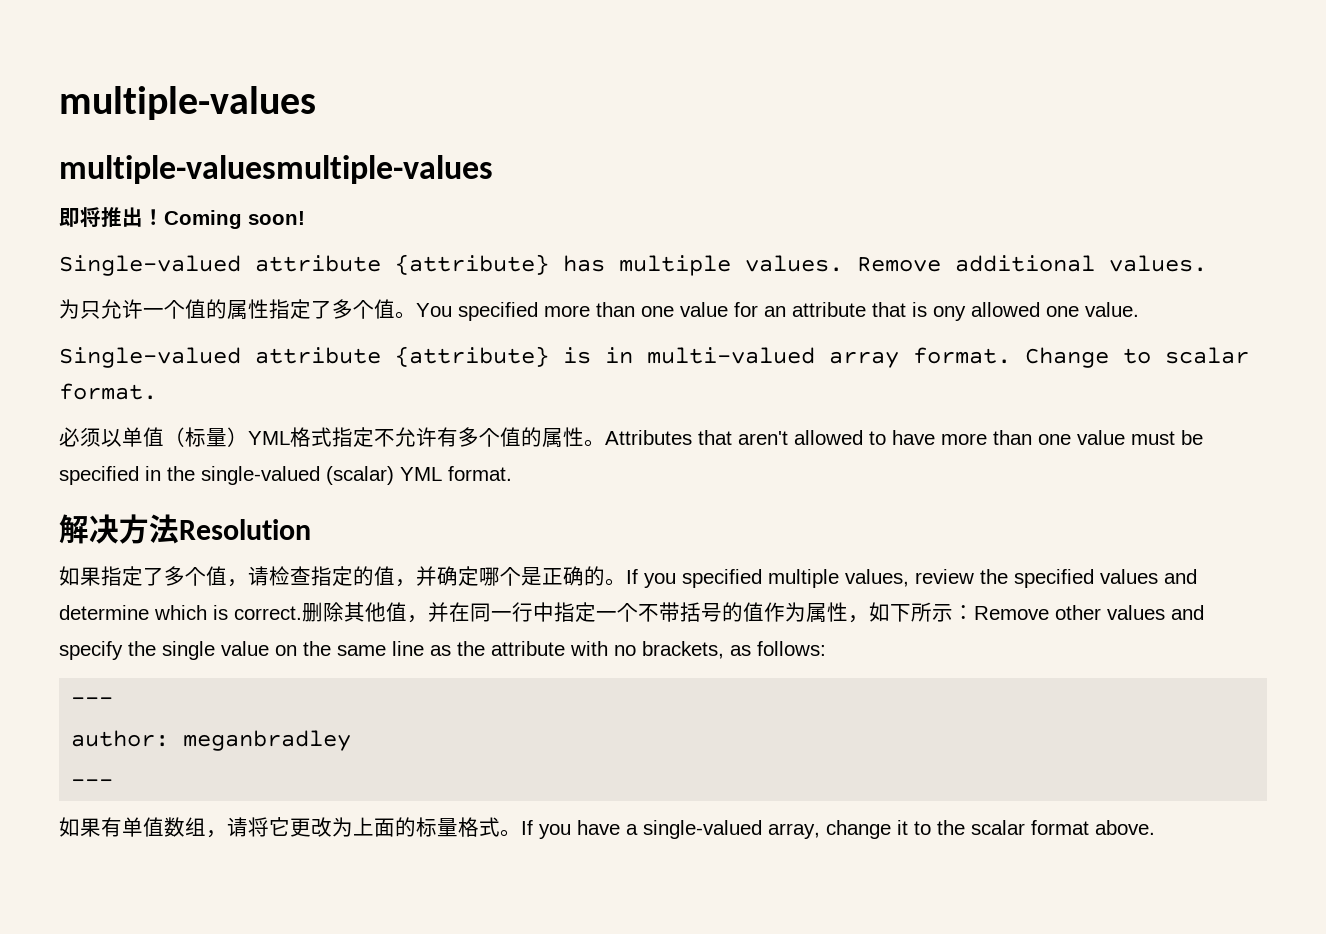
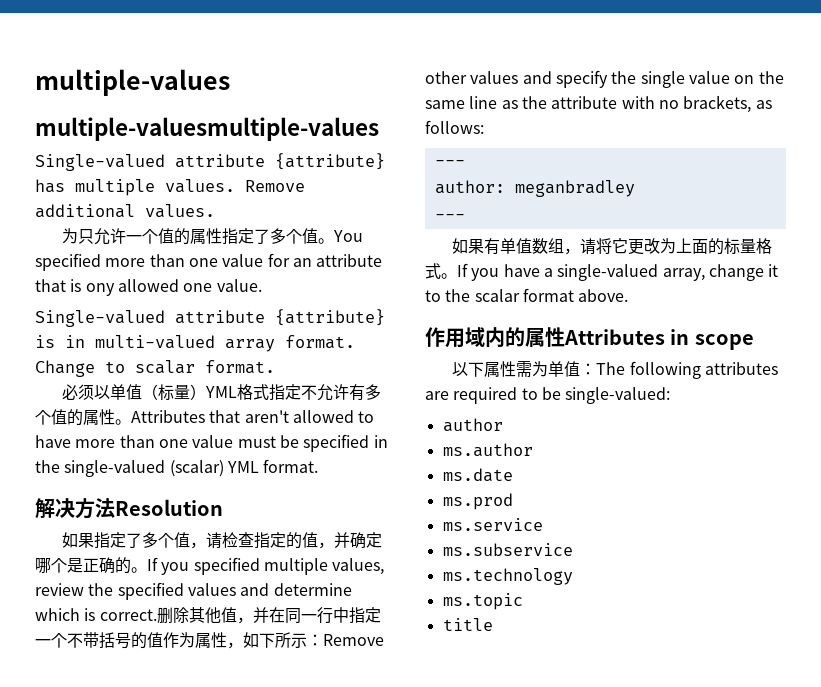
[59,207,305,229] // 即将推出！Coming soon! -> (379, 129) none
(1155, 827) none -> [425,327,754,350] [452,361,779,379] [425,387,671,404] [442,418,503,432] [442,443,533,457] [442,468,513,482] [442,493,513,510] [442,518,543,531] [442,543,573,556] [442,568,573,585] [442,593,523,610] [442,618,493,631] // 作用域内的属性Attributes in scope // 以下属性需为单值：The following attributes are required to be single-valued: // author // ms.author // ms.date // ms.prod // ms.service // ms.subservice // ms.technology // ms.topic // title

